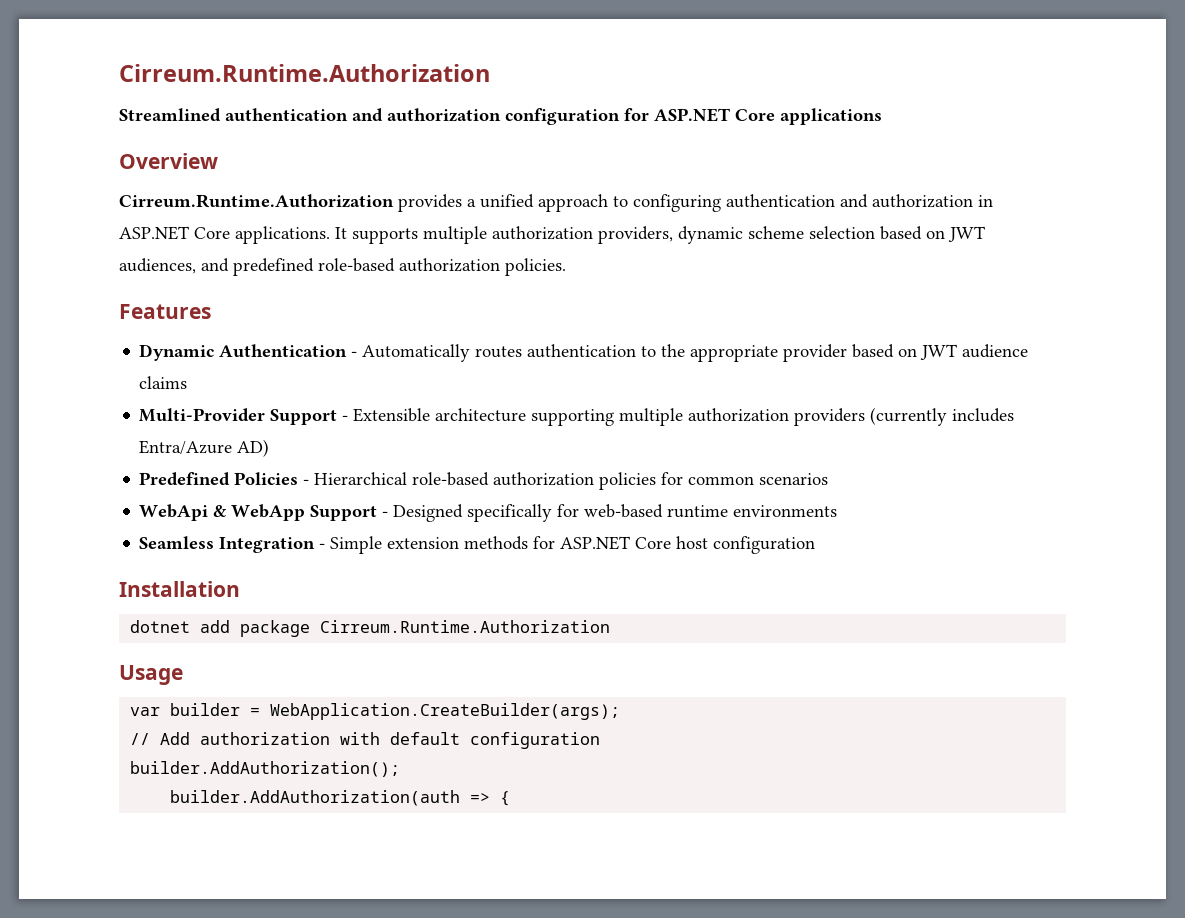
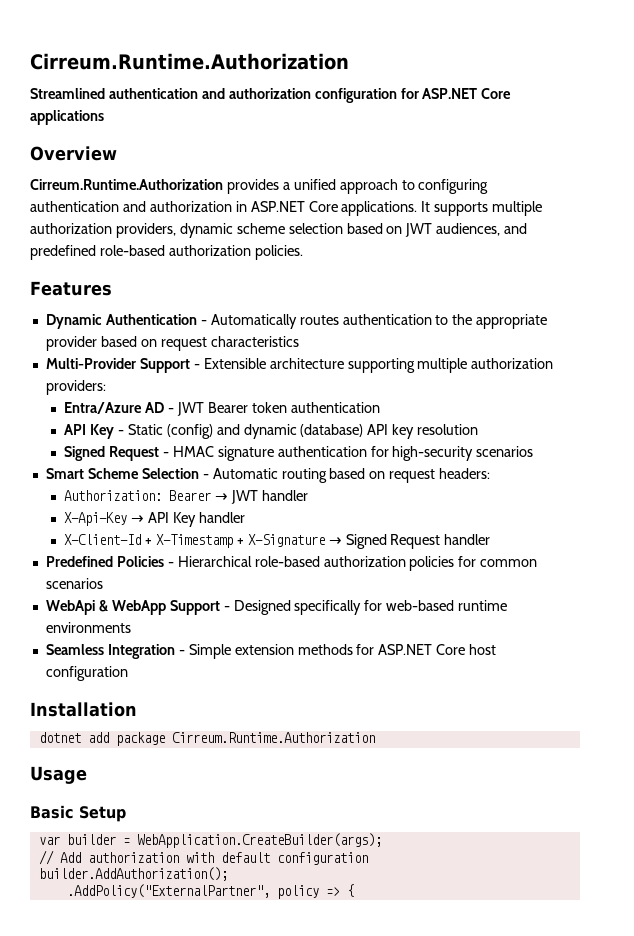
[920,344,1029,360] [139,376,188,389] JWT audience claims -> [160,336,299,351] request characteristics
[794,407,1015,426] [139,439,270,457] providers (currently includes Entra/Azure AD) -> [45,380,106,395] [64,402,380,416] [64,424,479,439] [64,446,534,461] [45,468,491,483] [64,490,308,504] [64,512,245,527] [64,534,491,549] providers: // Entra/Azure AD - JWT Bearer token authentication // API Key - Static (config) and dynamic (database) API key resolution // Signed Request - HMAC signature authentication for high-security scenarios // Smart Scheme Selection - Automatic routing based on request headers: // Authorization: Bearer → JWT handler // X-Api-Key → API Key handler // X-Client-Id + X-Timestamp + X-Signature → Signed Request handler
(183, 675) none -> [30,805,126,822] // Basic Setup
[170,790,461,806] builder.AddAuthorization(auth -> [66,884,319,899] .AddPolicy("ExternalPartner", policy

